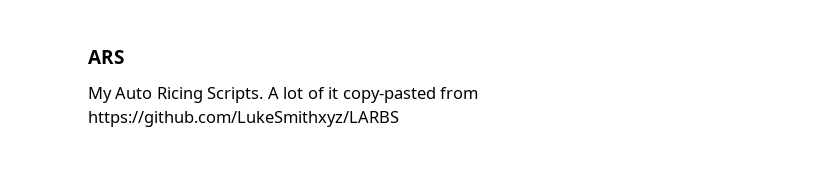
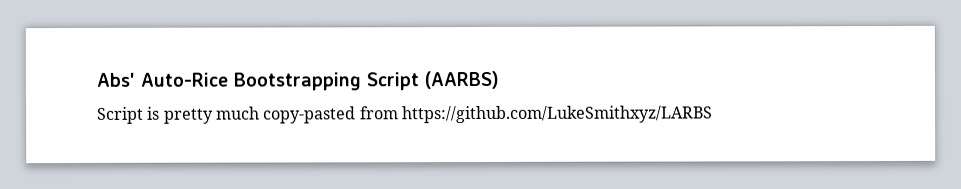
[88,50,124,64] [88,87,339,103] ARS // My Auto Ricing Scripts. A lot of it -> [96,70,499,91] [97,106,260,124] Abs' Auto-Rice Bootstrapping Script (AARBS) // Script is pretty much

